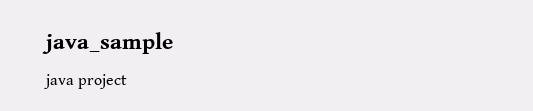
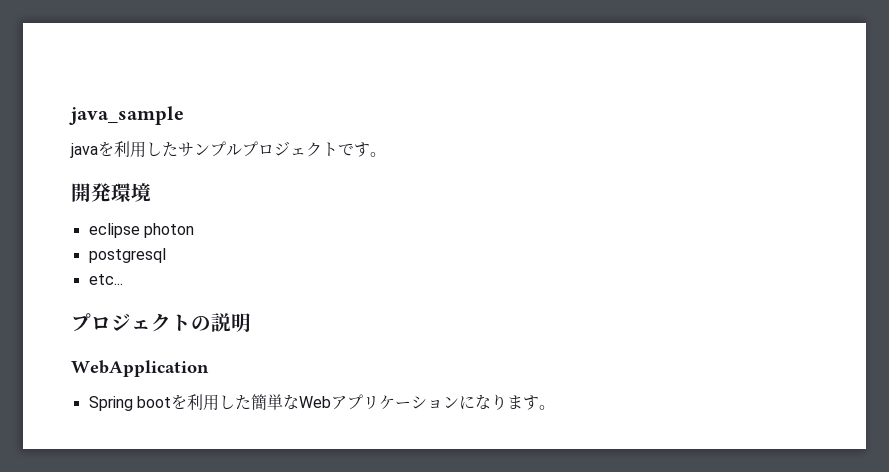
[78,74,128,89] project -> [98,141,386,158] [71,183,151,202] [88,223,194,238] [88,248,166,263] [88,274,123,285] [71,313,251,332] [71,360,209,377] [88,394,555,411] を利用したサンプルプロジェクトです。 // 開発環境 // eclipse photon // postgresql // etc... // プロジェクトの説明 // WebApplication // Spring bootを利用した簡単なWebアプリケーションになります。

